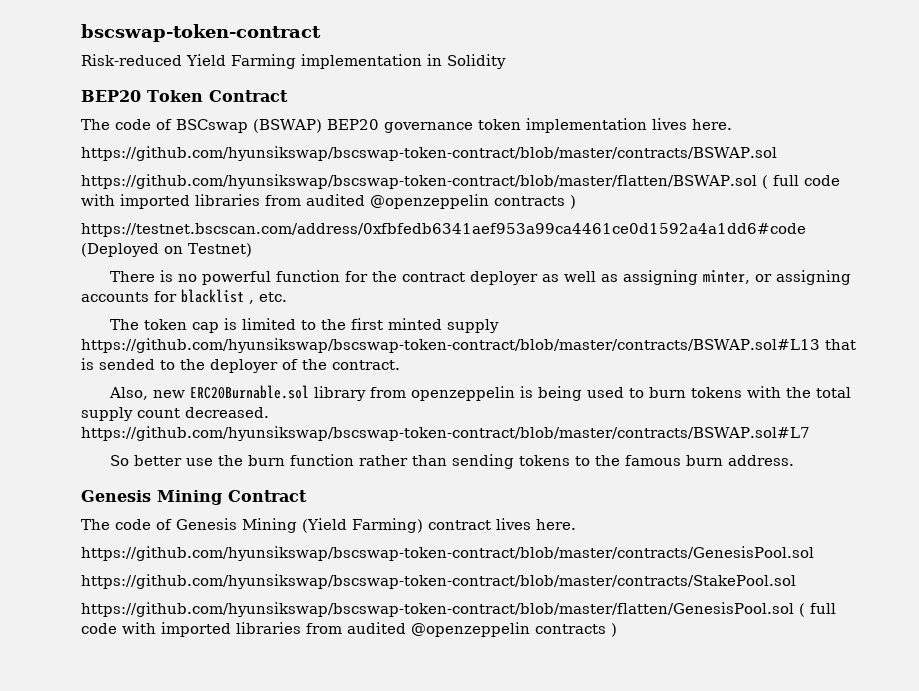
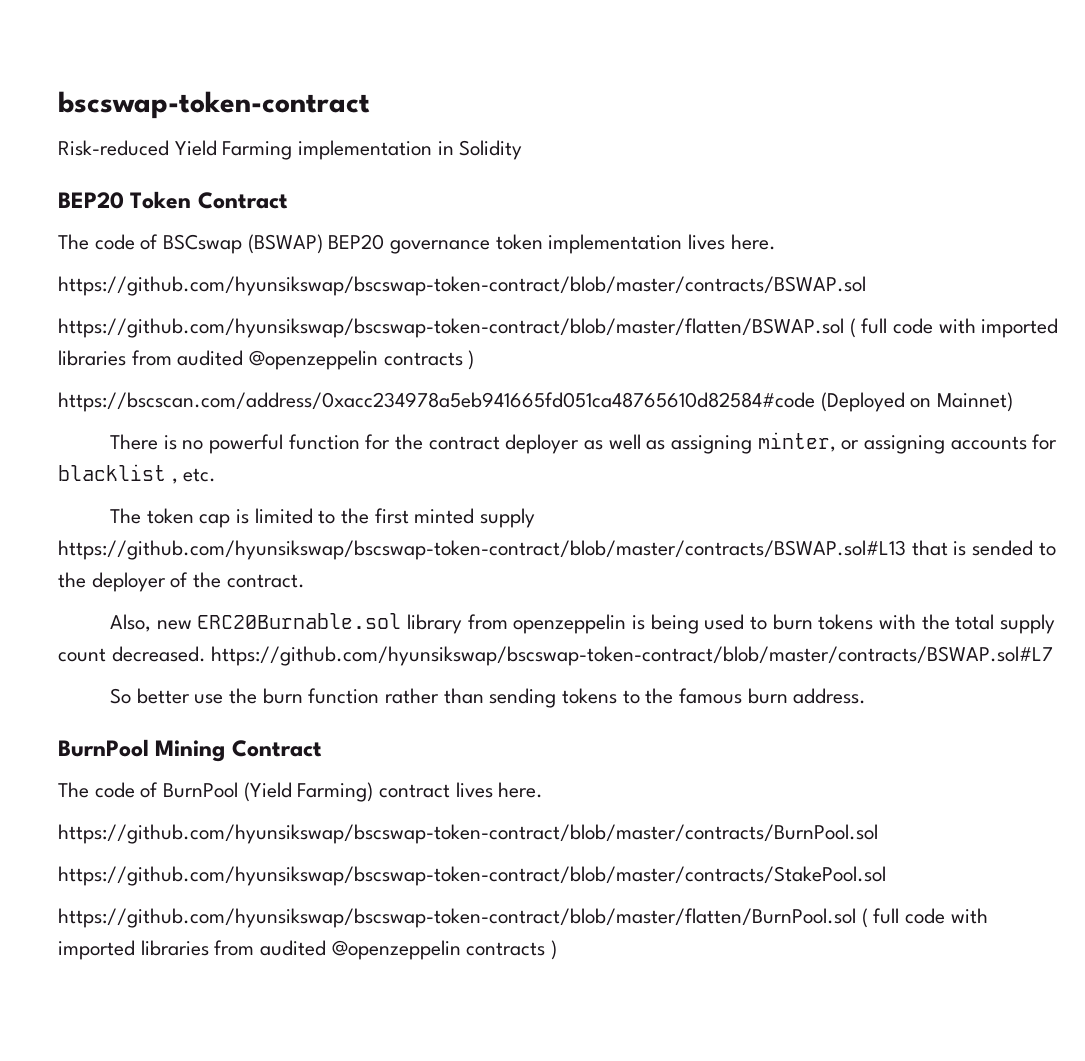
[81,223,806,237] https://testnet.bscscan.com/address/0xfbfedb6341aef953a99ca4461ce0d1592a4a1dd6#code -> [58,392,815,412] https://bscscan.com/address/0xacc234978a5eb941665fd051ca48765610d82584#code
[188,243,252,257] Testnet) -> [937,392,1014,412] Mainnet)
[81,490,151,502] Genesis -> [58,739,149,757] BurnPool
[176,518,297,533] Genesis Mining -> [163,782,239,798] BurnPool
[81,546,814,561] https://github.com/hyunsikswap/bscswap-token-contract/blob/master/contracts/GenesisPool.sol -> [58,824,878,844] https://github.com/hyunsikswap/bscswap-token-contract/blob/master/contracts/BurnPool.sol
[81,602,794,617] https://github.com/hyunsikswap/bscswap-token-contract/blob/master/flatten/GenesisPool.sol -> [58,908,856,928] https://github.com/hyunsikswap/bscswap-token-contract/blob/master/flatten/BurnPool.sol

